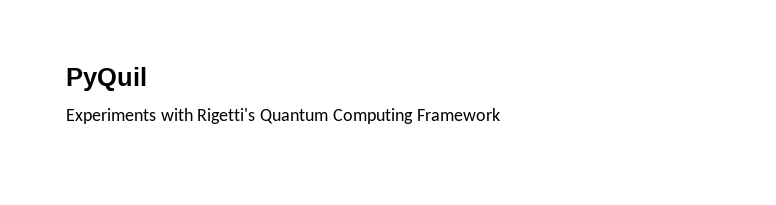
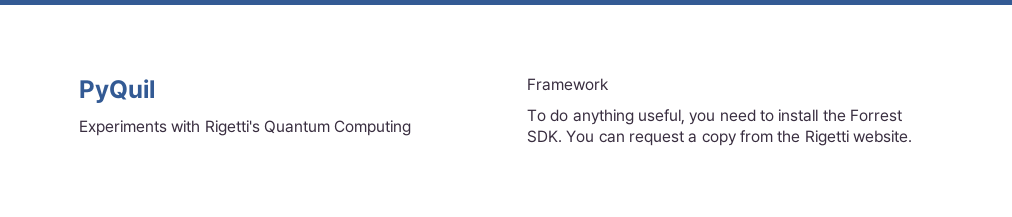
(500, 114) none -> [527,109,902,125] [527,130,912,146] // To do anything useful, you need to install the Forrest SDK. You can request a copy from the Rigetti website.

